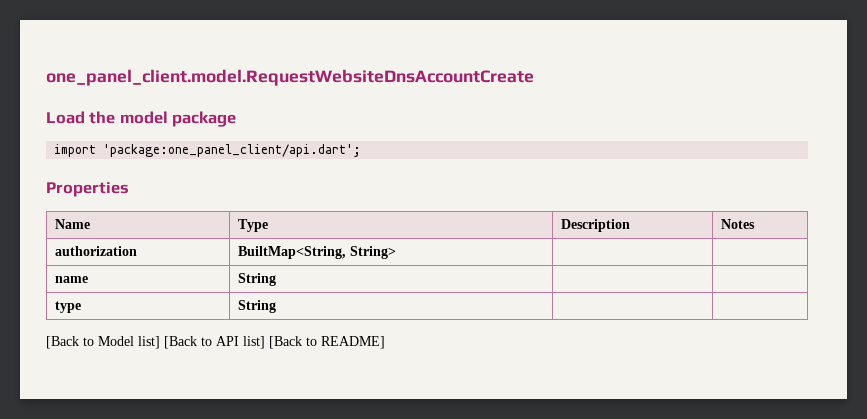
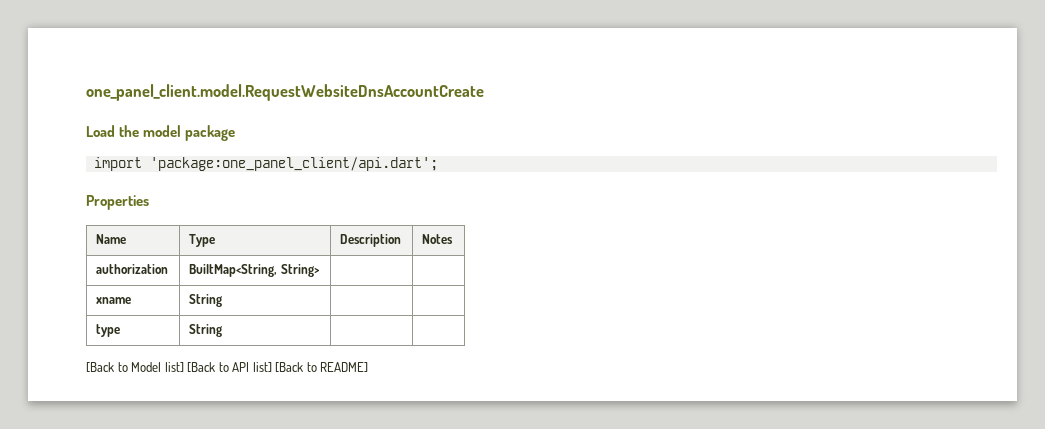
[55,276,89,283] name -> [96,297,132,304] xname

